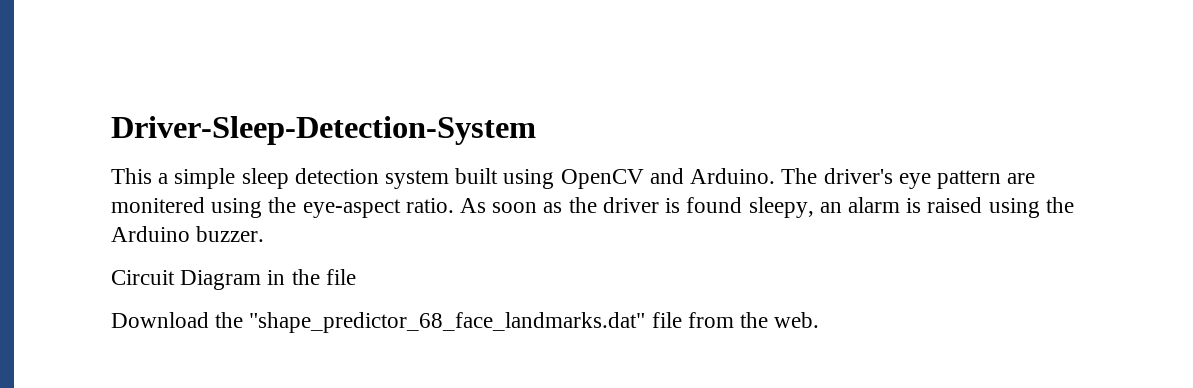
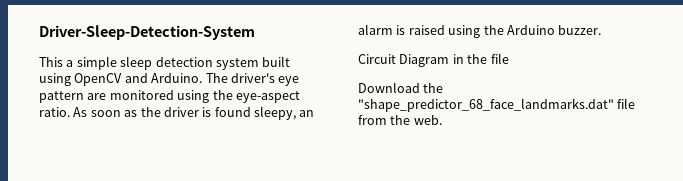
[111,197,205,213] monitered -> [109,90,174,100] monitored

